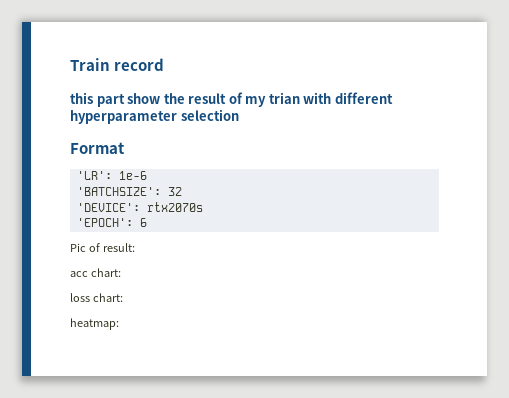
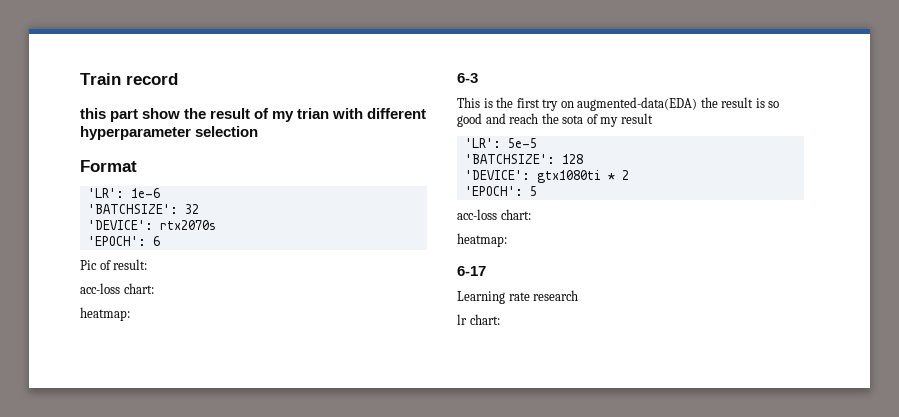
[70,268,121,277] [70,293,123,302] [70,318,119,330] acc chart: // loss chart: // heatmap: -> [80,283,154,294] [80,307,130,321] [457,73,478,83] [457,97,780,111] [457,113,653,127] [464,138,537,148] [464,154,583,164] [464,170,629,183] [464,186,537,196] [457,209,531,220] [457,233,507,247] [457,266,486,276] [457,290,579,304] [457,314,500,325] acc-loss chart: // heatmap: // 6-3 // This is the first try on augmented-data(EDA) the result is so good and reach the sota of my result // 'LR': 5e-5 // 'BATCHSIZE': 128 // 'DEVICE': gtx1080ti * 2 // 'EPOCH': 5 // acc-loss chart: // heatmap: // 6-17 // Learning rate research // lr chart:

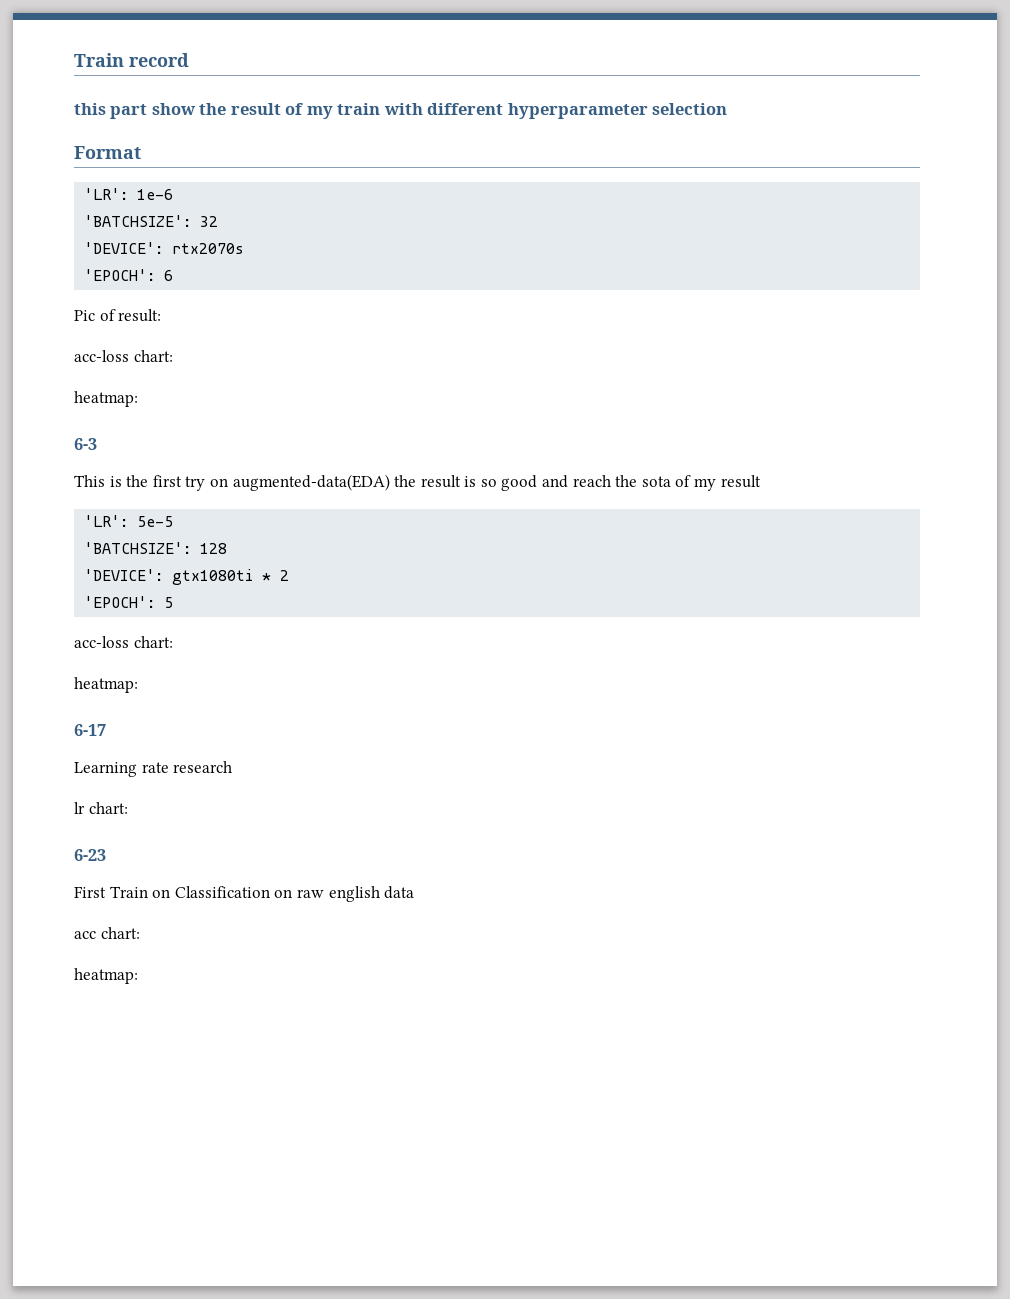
[297,108,330,119] trian -> [337,103,381,115] train
(500, 319) none -> [74,849,106,861] [74,886,415,902] [74,927,140,939] [74,968,138,984] // 6-23 // First Train on Classification on raw english data // acc chart: // heatmap:

